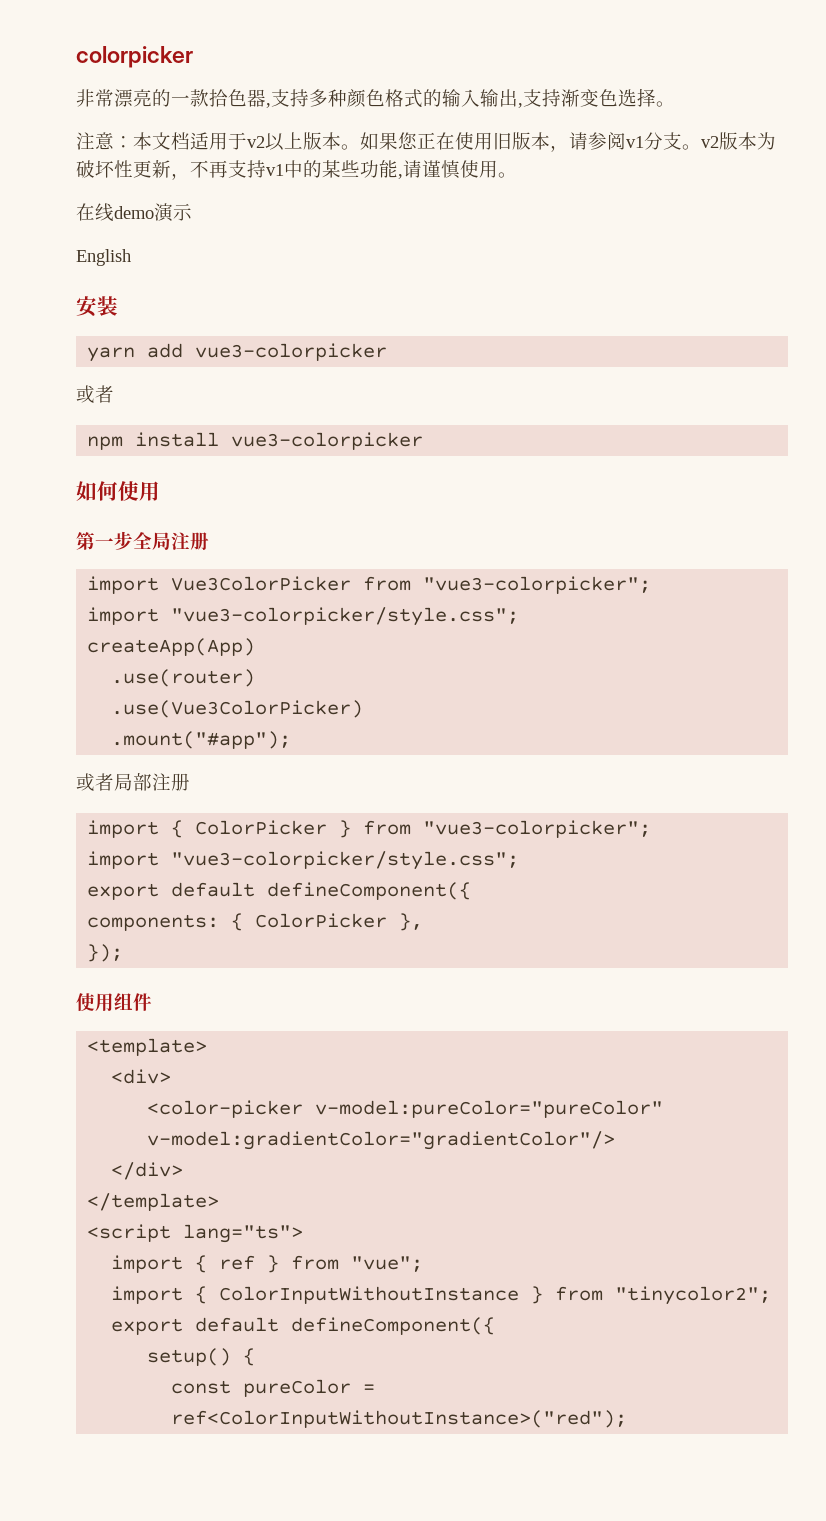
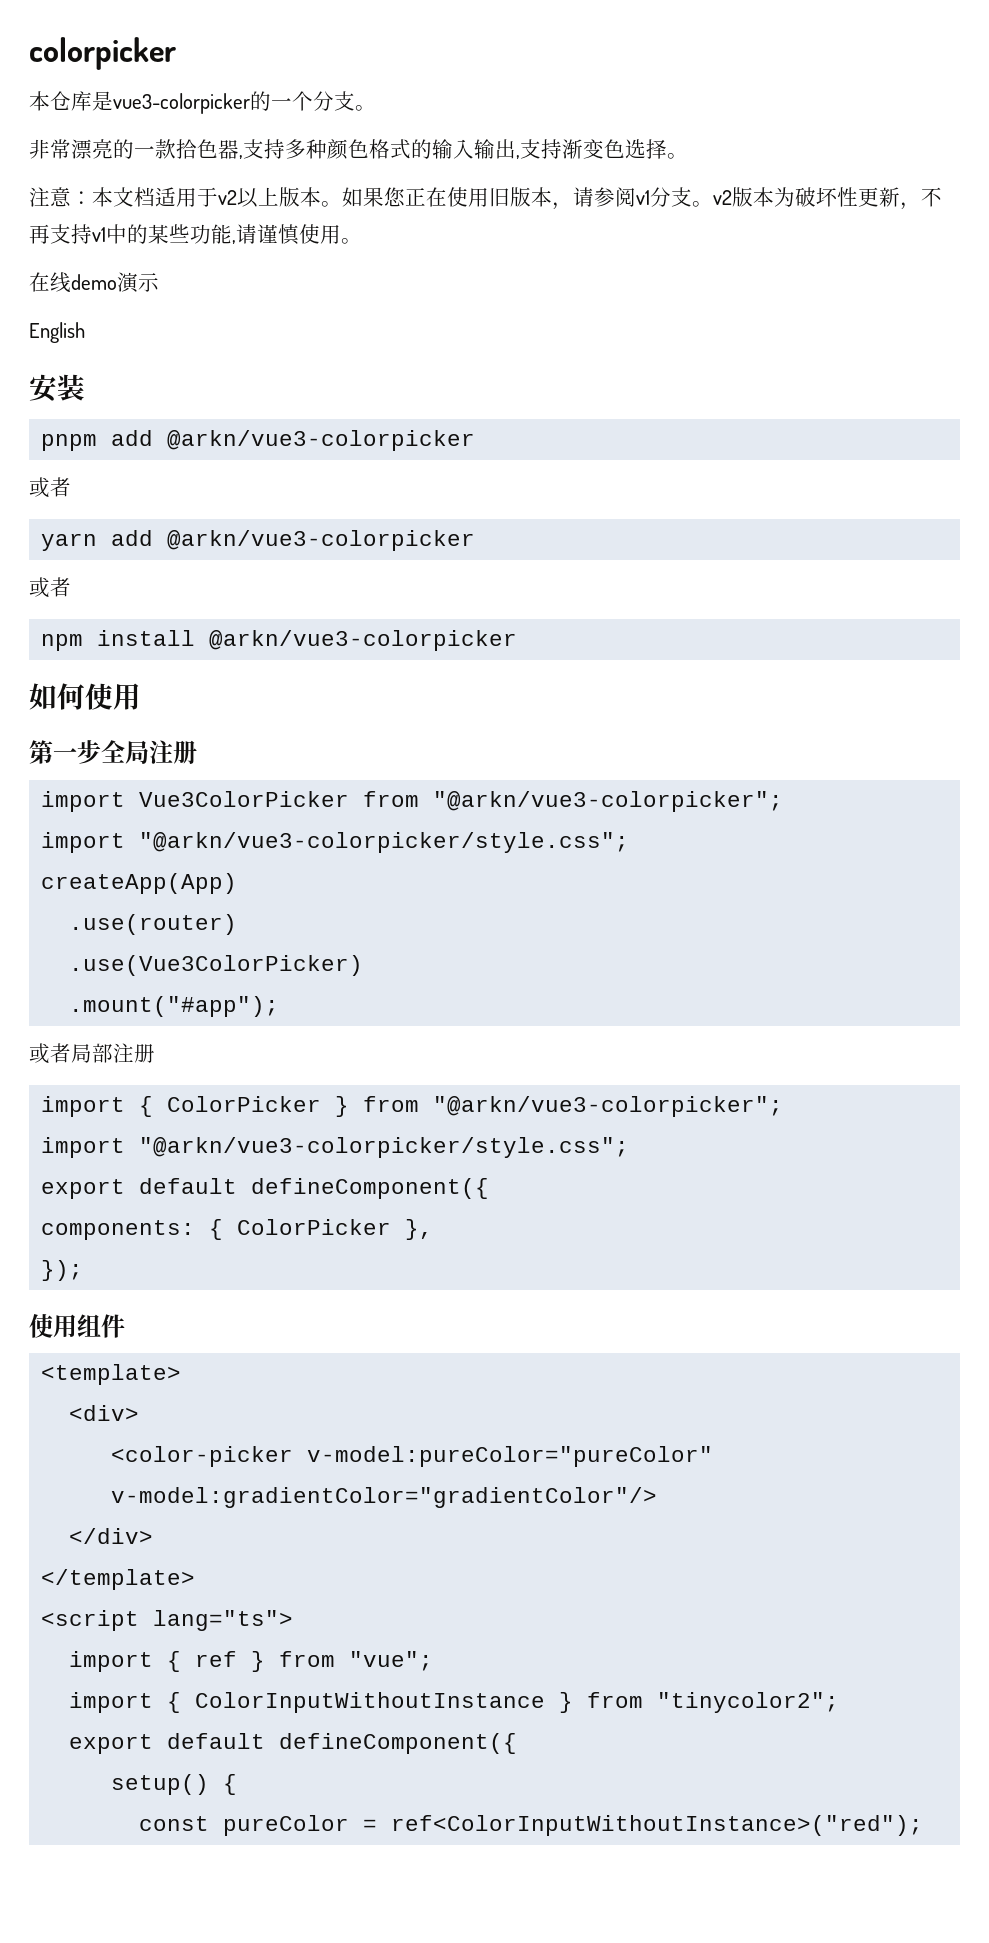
(193, 57) none -> [29,91,376,114] // 本仓库是vue3-colorpicker的一个分支。
(118, 306) none -> [41,430,476,451] [29,477,71,498] // pnpm add @arkn/vue3-colorpicker // 或者
[195,343,388,361] vue3-colorpicker -> [167,530,476,551] @arkn/vue3-colorpicker
[231,432,424,450] vue3-colorpicker -> [209,630,518,651] @arkn/vue3-colorpicker
[423,576,652,594] [87,607,520,626] "vue3-colorpicker"; // import "vue3-colorpicker/style.css"; -> [433,791,784,812] [41,832,630,853] "@arkn/vue3-colorpicker"; // import "@arkn/vue3-colorpicker/style.css";
[423,820,652,838] [87,851,520,870] "vue3-colorpicker"; // import "vue3-colorpicker/style.css"; -> [433,1096,784,1117] [41,1137,630,1158] "@arkn/vue3-colorpicker"; // import "@arkn/vue3-colorpicker/style.css";

